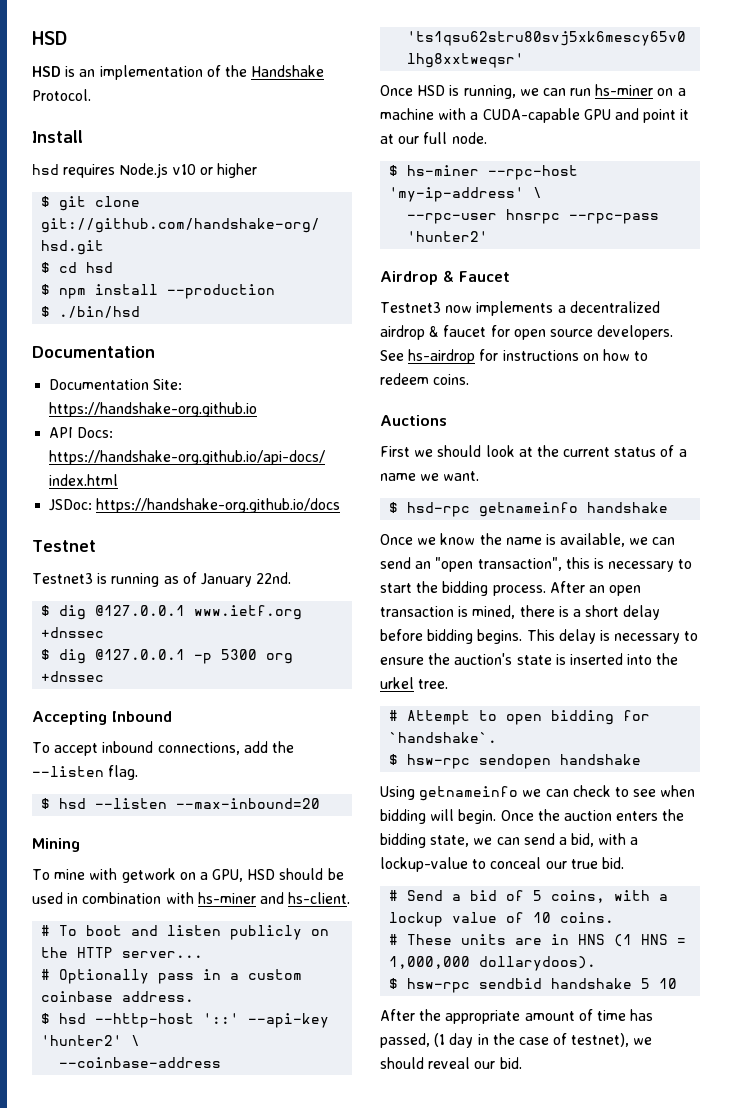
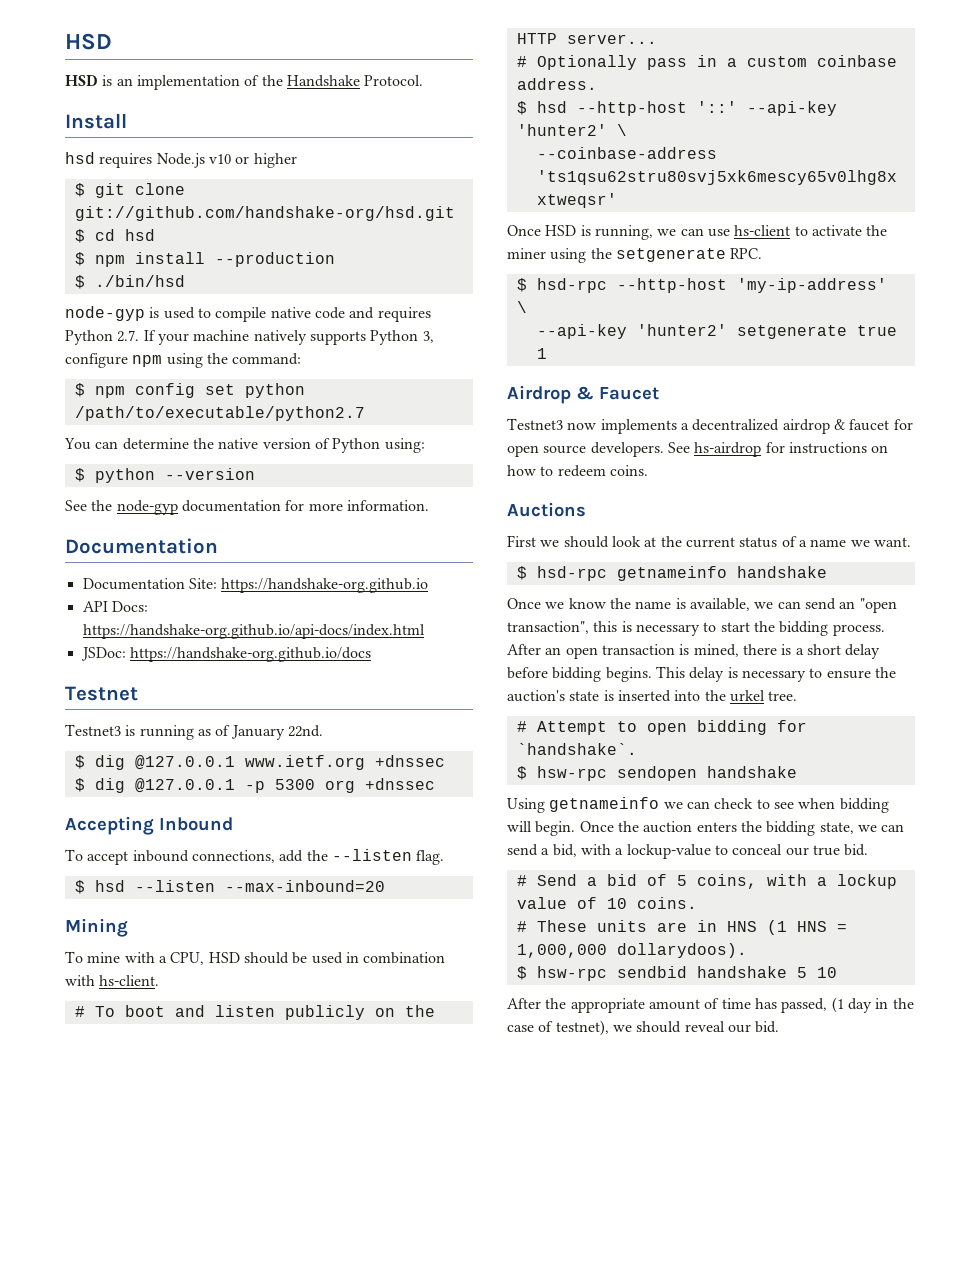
(141, 312) none -> [65,306,431,322] [65,330,434,345] [65,353,302,368] [74,383,305,398] [74,406,365,421] [64,438,425,453] [74,468,255,483] [65,500,429,515] // node-gyp is used to compile native code and requires Python 2.7. If your machine natively supports Python 3, configure npm using the command: // $ npm config set python /path/to/executable/python2.7 // You can determine the native version of Python using: // $ python --version // See the node-gyp documentation for more information.
[121,868,244,883] getwork on a GPU, -> [158,952,205,965] a CPU,
[197,892,284,904] hs-miner and -> (95, 980) none
[570,84,686,96] [380,108,690,123] [380,132,487,144] [389,165,579,180] run hs-miner on a machine with a CUDA-capable GPU and point it at our full node. // $ hs-miner --rpc-host -> [707,225,888,237] [507,248,763,263] [516,278,727,293] use hs-client to activate the miner using the setgenerate RPC. // $ hsd-rpc --http-host
[407,209,660,224] [407,231,489,242] --rpc-user hnsrpc --rpc-pass 'hunter2' -> [536,324,897,339] [536,348,547,359] --api-key 'hunter2' setgenerate true 1

